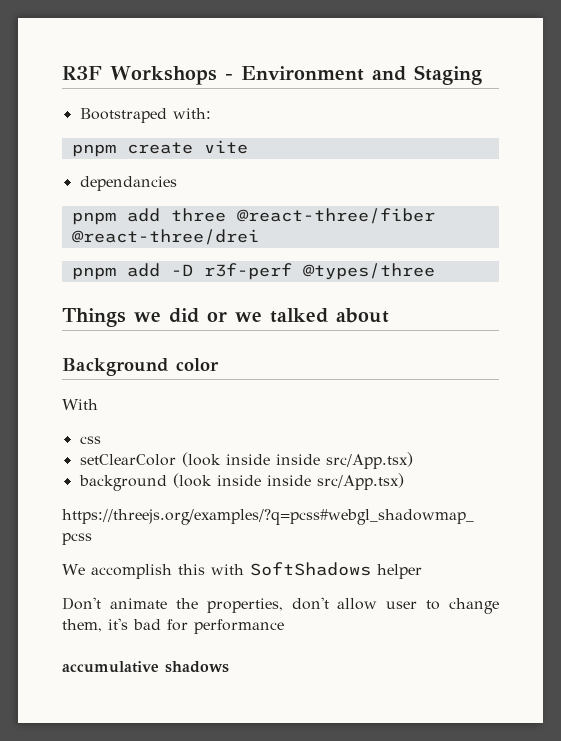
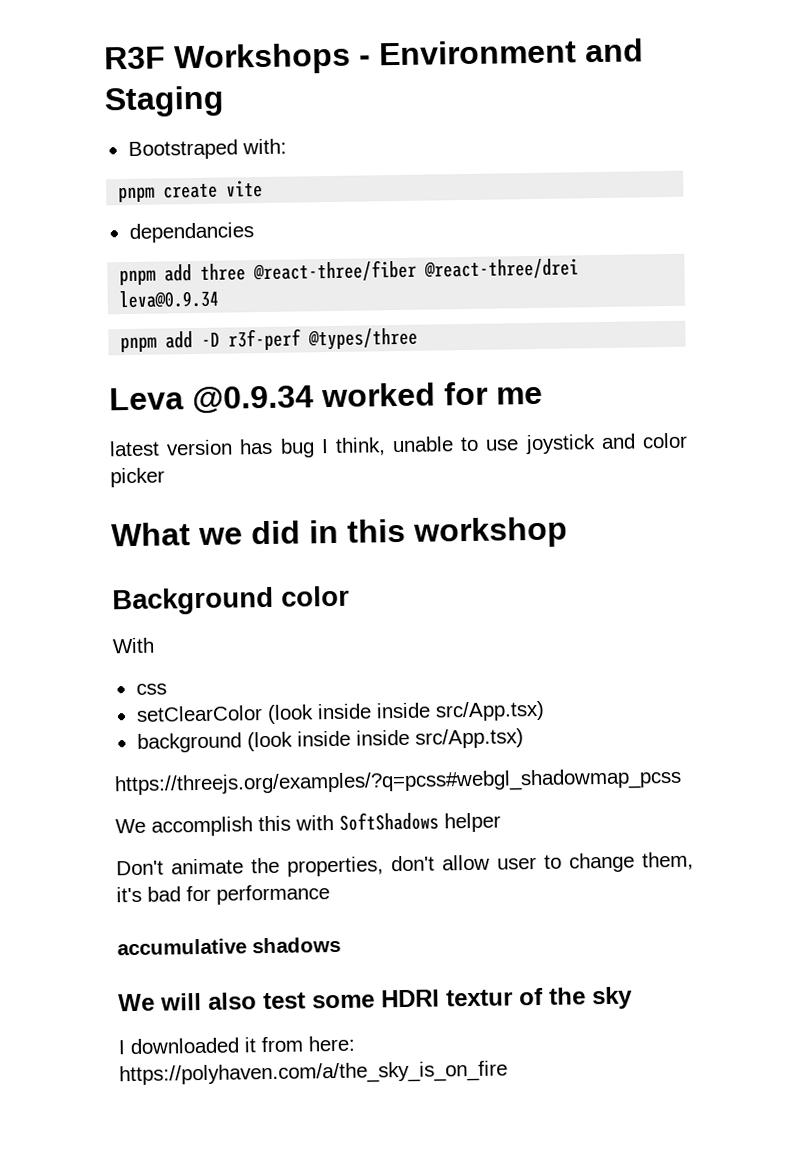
(259, 237) none -> [119,289,220,309] leva@0.9.34
[62,308,389,327] Things we did or we talked about -> [109,381,543,415] [109,432,688,458] [110,467,165,488] [111,516,568,549] Leva @0.9.34 worked for me // latest version has bug I think, unable to use joystick and color picker // What we did in this workshop
(229, 667) none -> [118,986,633,1012] [118,1035,355,1055] [119,1060,508,1087] // We will also test some HDRI textur of the sky // I downloaded it from here: https://polyhaven.com/a/the_sky_is_on_fire

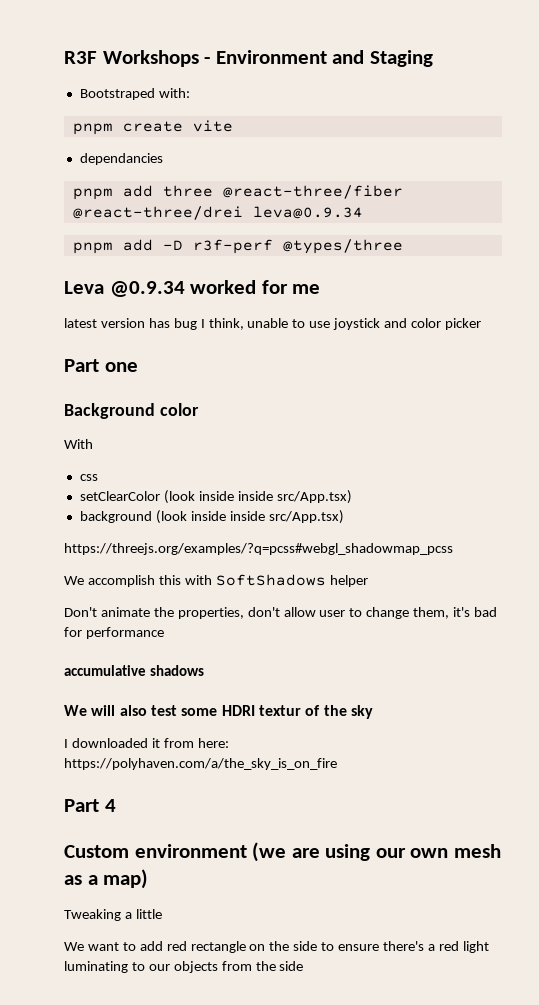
[111,516,568,549] What we did in this workshop -> [64,359,138,372] Part one
(508, 1073) none -> [64,799,116,812] [64,842,501,862] [64,869,149,889] [64,909,162,921] [64,941,489,953] [64,961,304,973] // Part 4 // Custom environment (we are using our own mesh as a map) // Tweaking a little // We want to add red rectangle on the side to ensure there's a red light luminating to our objects from the side

